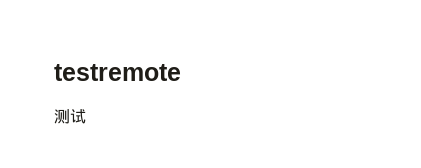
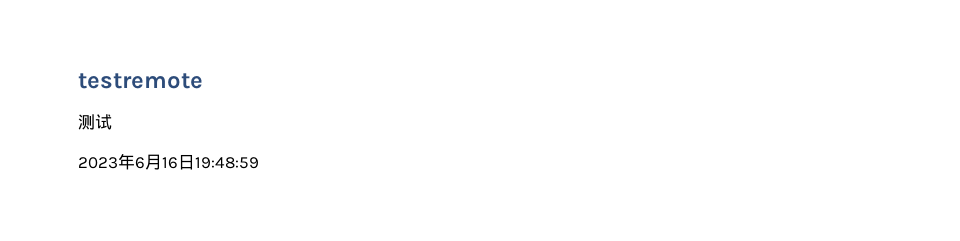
(86, 116) none -> [78,153,259,170] // 2023年6月16日19:48:59

